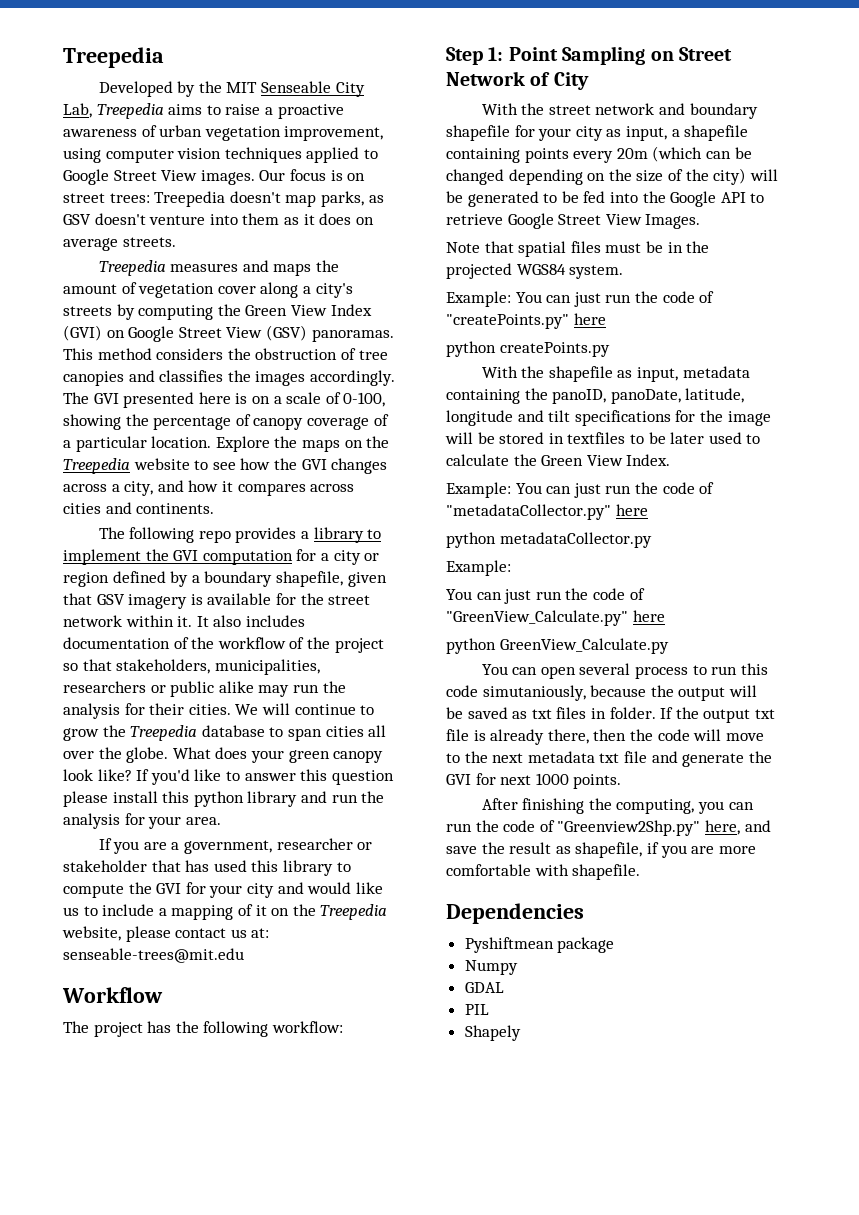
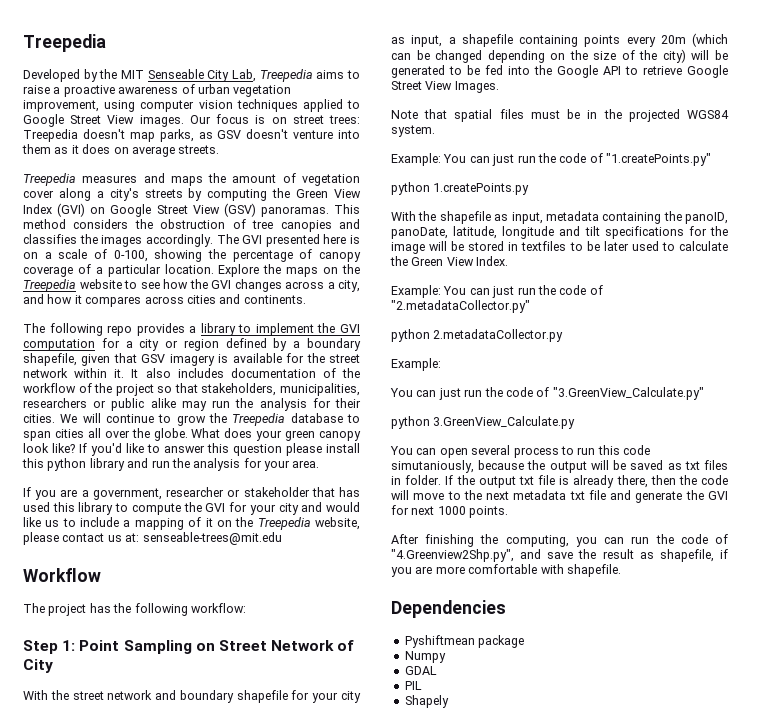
[446,313,606,329] [446,341,610,357] "createPoints.py" here // python createPoints.py -> [606,153,711,166] [391,182,530,195] "1.createPoints.py" // python 1.createPoints.py
[446,504,648,520] [446,532,652,548] "metadataCollector.py" here // python metadataCollector.py -> [391,300,530,313] [391,329,564,342] "2.metadataCollector.py" // python 2.metadataCollector.py
[446,610,665,626] [446,638,669,654] "GreenView_Calculate.py" here // python GreenView_Calculate.py -> [552,387,704,400] [391,416,576,429] "3.GreenView_Calculate.py" // python 3.GreenView_Calculate.py
[557,820,740,836] "Greenview2Shp.py" here, -> [391,549,514,562] "4.Greenview2Shp.py",

